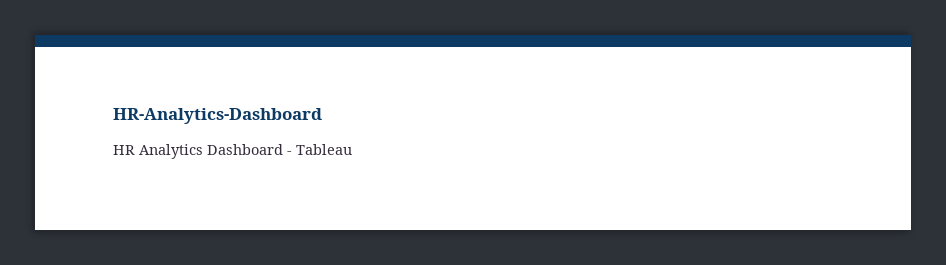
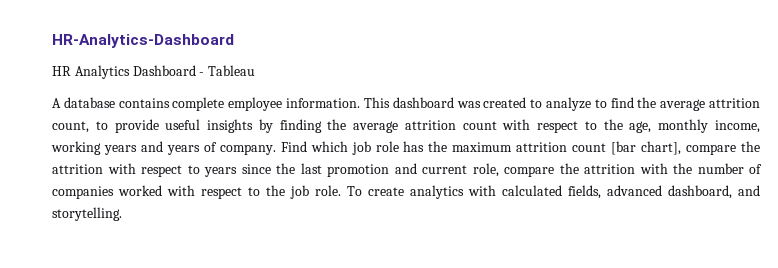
(352, 149) none -> [52,97,760,111] [52,119,760,133] [51,141,761,155] [52,163,762,177] [52,185,760,199] [52,207,122,221] // A database contains complete employee information. This dashboard was created to analyze to find the average attrition count, to provide useful insights by finding the average attrition count with respect to the age, monthly income, working years and years of company. Find which job role has the maximum attrition count [bar chart], compare the attrition with respect to years since the last promotion and current role, compare the attrition with the number of companies worked with respect to the job role. To create analytics with calculated fields, advanced dashboard, and storytelling.

